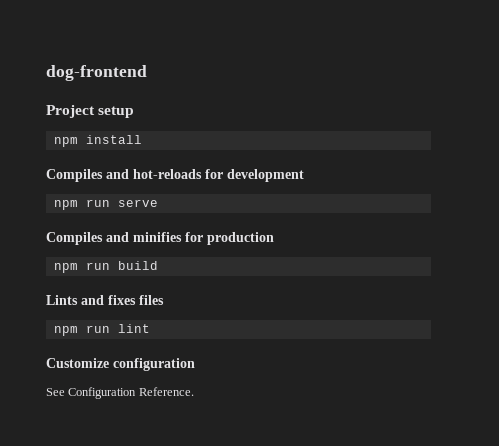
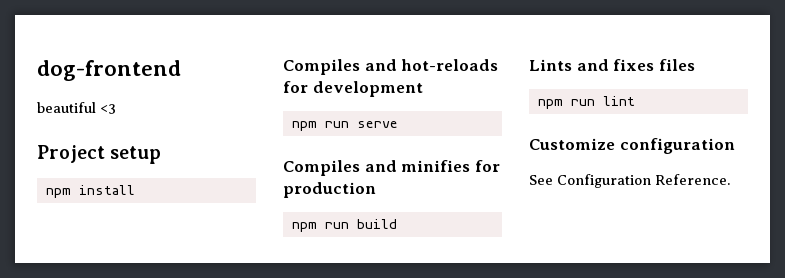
(147, 73) none -> [37,102,116,114] // beautiful <3

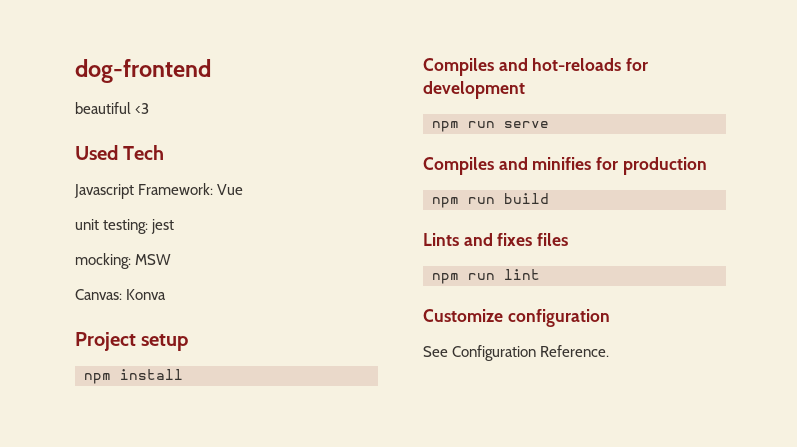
(116, 109) none -> [75,145,165,160] [74,183,244,199] [75,219,175,234] [75,253,172,269] [75,289,167,300] // Used Tech // Javascript Framework: Vue // unit testing: jest // mocking: MSW // Canvas: Konva

